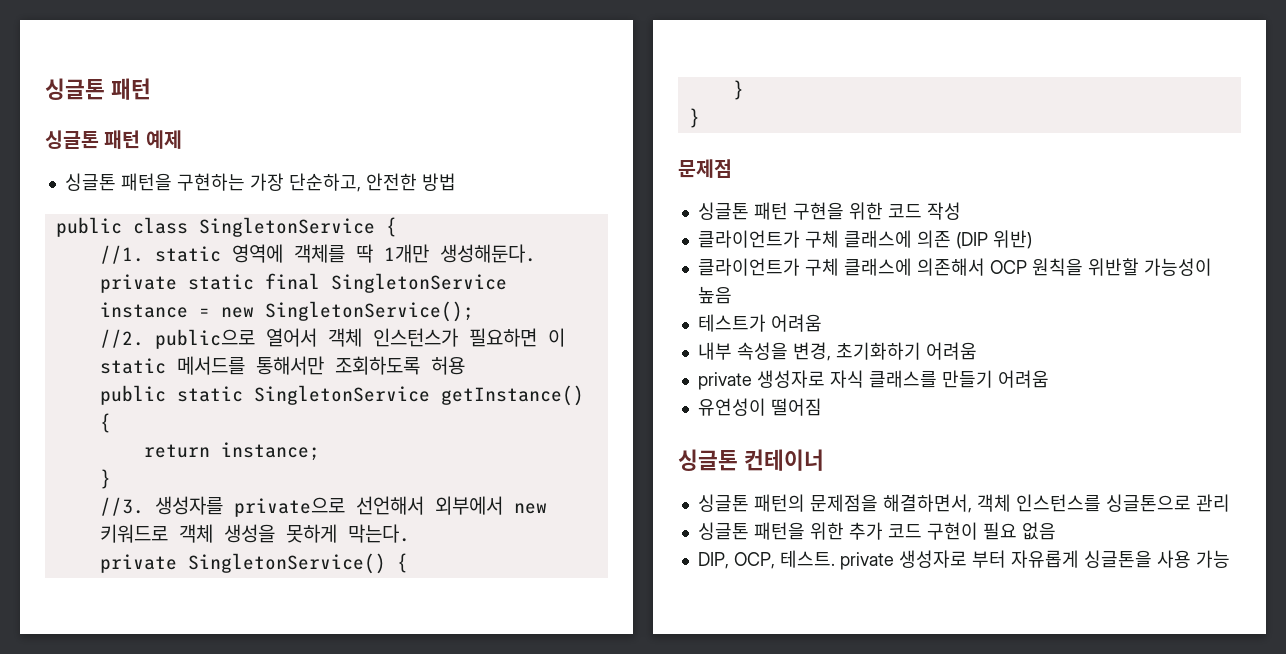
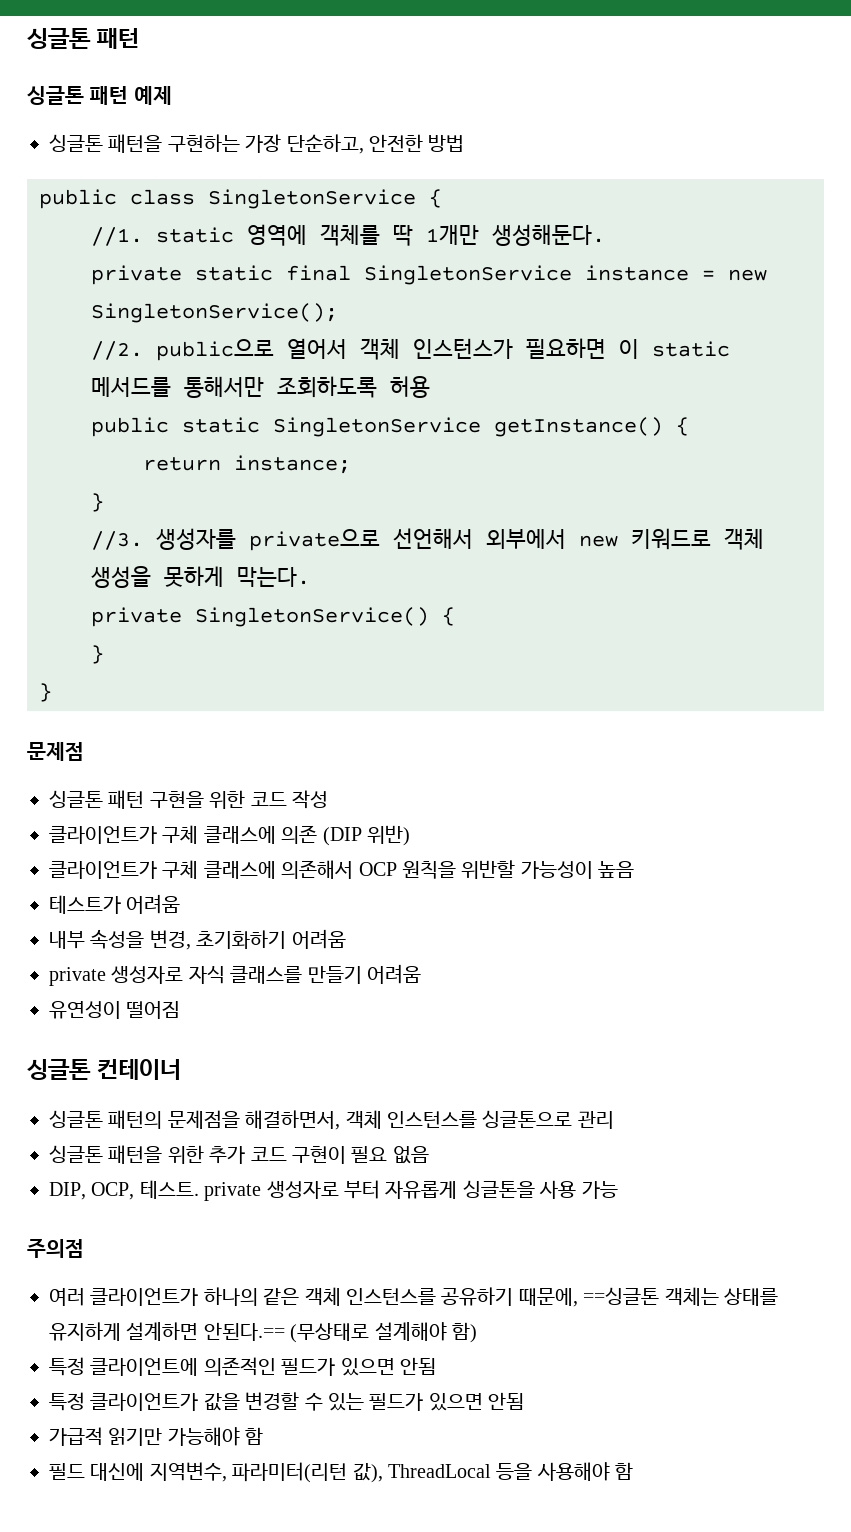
(1230, 559) none -> [27,1238,84,1258] [49,1287,778,1307] [49,1322,477,1343] [49,1357,436,1376] [49,1392,525,1411] [49,1427,264,1446] [49,1462,634,1483] // 주의점 // 여러 클라이언트가 하나의 같은 객체 인스턴스를 공유하기 때문에, ==싱글톤 객체는 상태를 유지하게 설계하면 안된다.== (무상태로 설계해야 함) // 특정 클라이언트에 의존적인 필드가 있으면 안됨 // 특정 클라이언트가 값을 변경할 수 있는 필드가 있으면 안됨 // 가급적 읽기만 가능해야 함 // 필드 대신에 지역변수, 파라미터(리턴 값), ThreadLocal 등을 사용해야 함

